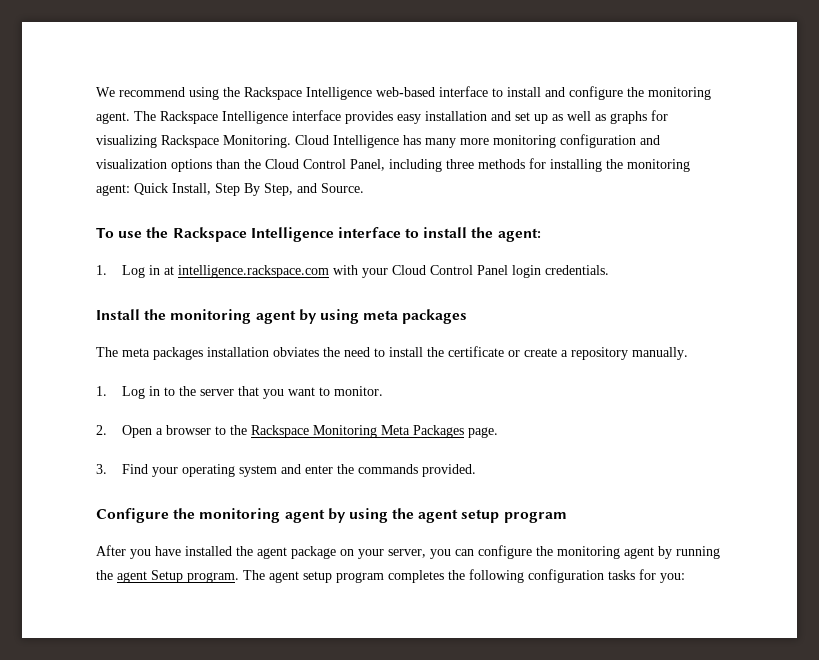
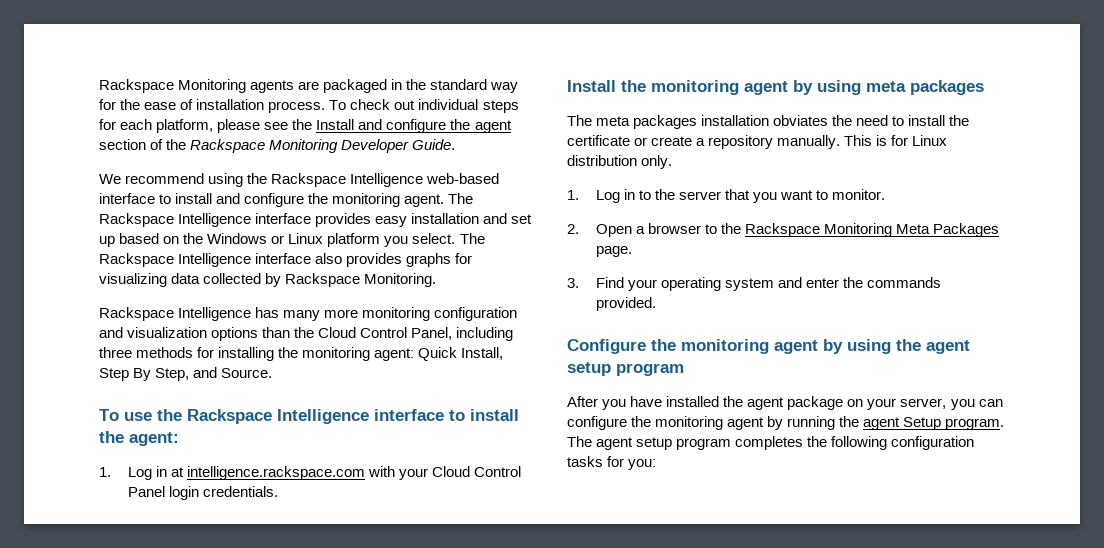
(96, 92) none -> [99,79,519,93] [99,99,519,113] [99,119,512,133] [99,139,456,153] Rackspace Monitoring agents are packaged in the standard way for the ease of installation process. To check out individual steps for each platform, please see the Install and configure the agent section of the Rackspace Monitoring Developer Guide. //
[552,110,668,124] [96,135,157,148] as well as graphs for visualizing -> [119,233,485,247] [99,253,473,267] [99,273,282,287] based on the Windows or Linux platform you select. The Rackspace Intelligence interface also provides graphs for visualizing data collected by
[295,135,329,145] Cloud -> [99,307,174,321] // Rackspace
(688, 353) none -> [844,135,948,146] [567,155,673,169] This is for Linux distribution only.

